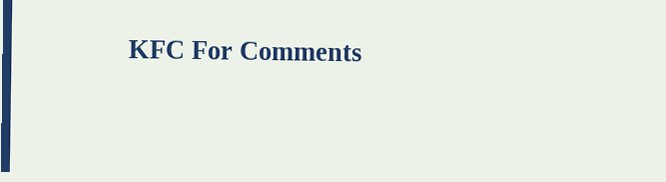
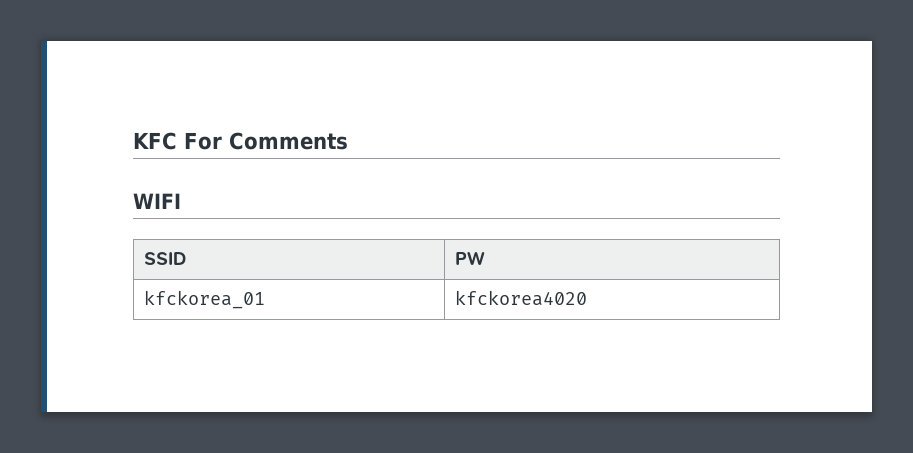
(363, 51) none -> [133,193,181,209] [144,252,187,265] [455,251,486,265] [144,290,266,309] [455,290,588,306] // WIFI // SSID | PW // kfckorea_01 | kfckorea4020

